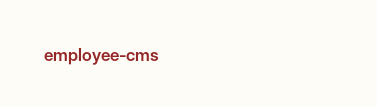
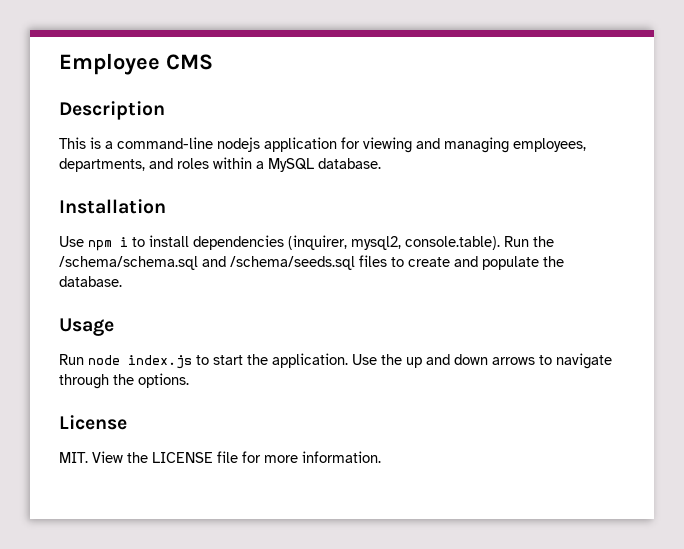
[44,48,159,65] employee-cms -> [59,53,213,75] [59,101,165,120] [59,137,586,153] [59,157,381,172] [59,199,166,214] [59,235,554,251] [59,255,564,270] [59,276,122,287] [59,318,114,336] [59,353,612,369] [59,373,189,389] [59,415,127,430] [59,451,381,463] Employee CMS // Description // This is a command-line nodejs application for viewing and managing employees, departments, and roles within a MySQL database. // Installation // Use npm i to install dependencies (inquirer, mysql2, console.table). Run the /schema/schema.sql and /schema/seeds.sql files to create and populate the database. // Usage // Run node index.js to start the application. Use the up and down arrows to navigate through the options. // License // MIT. View the LICENSE file for more information.

